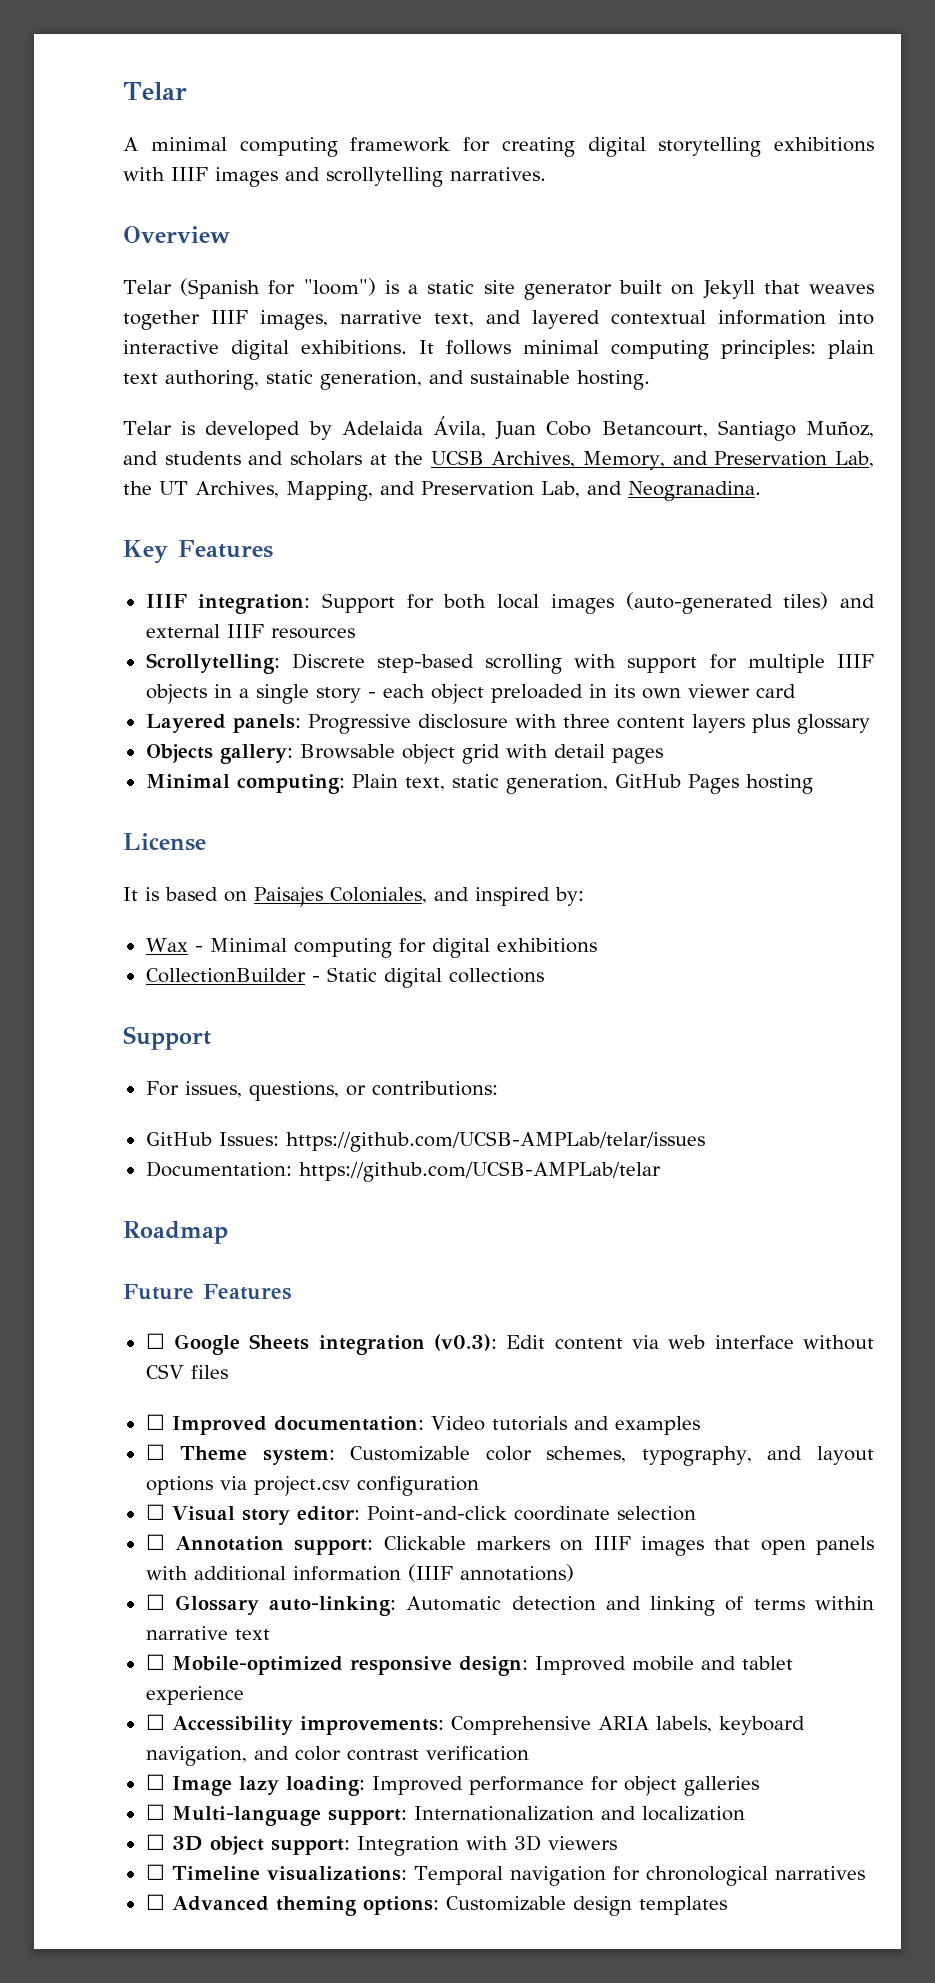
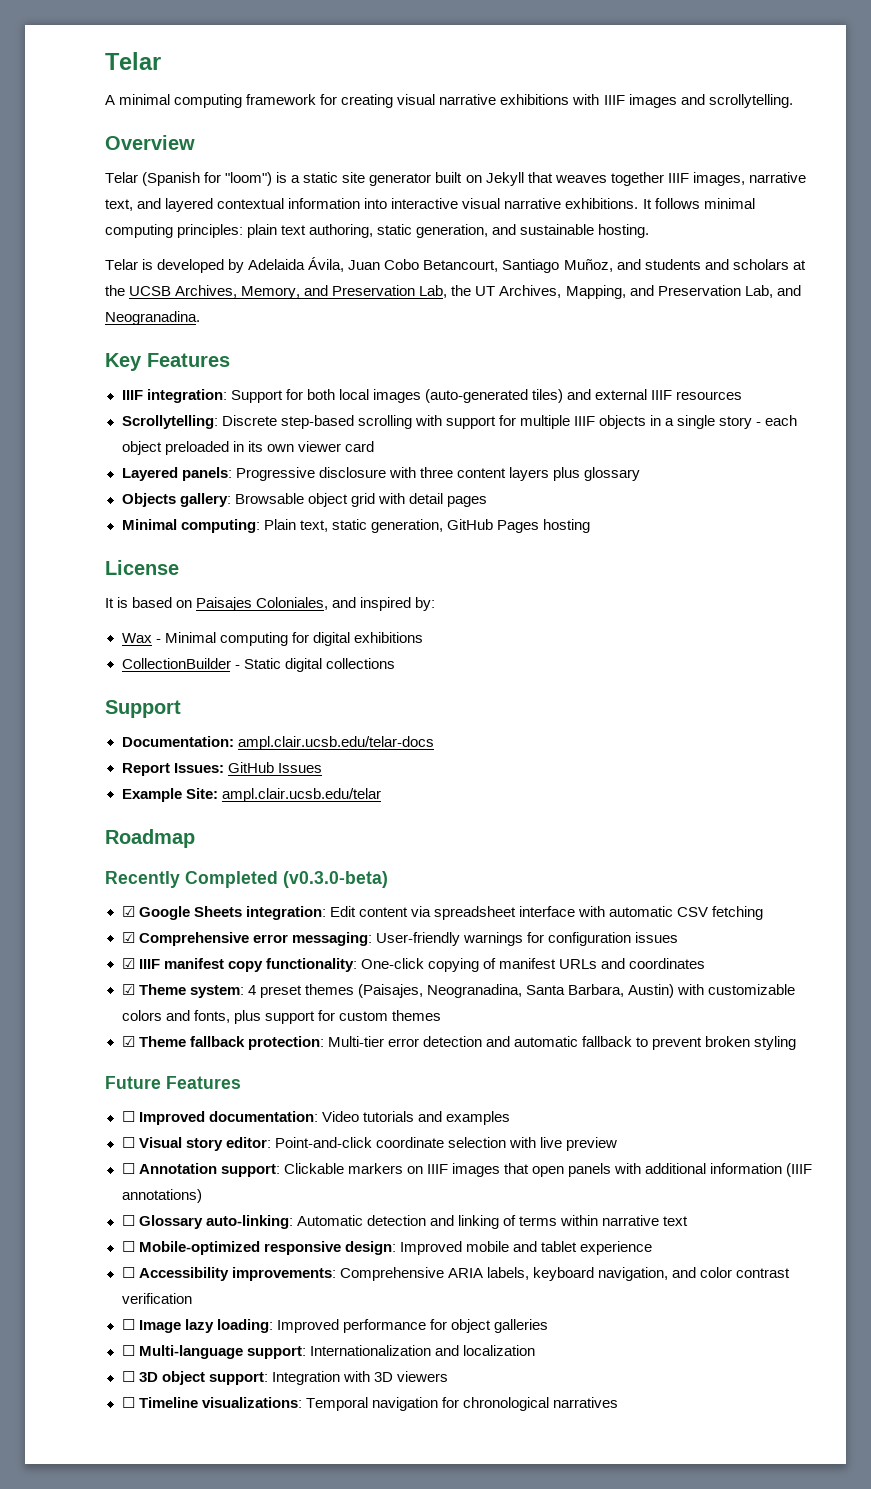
[587,137,762,157] digital storytelling -> [397,94,497,105] visual narrative
[326,167,546,187] scrollytelling narratives. -> [708,94,793,108] scrollytelling.
[231,340,289,360] digital -> [462,198,562,209] visual narrative
[145,1081,498,1101] [145,1131,705,1152] [145,1161,661,1182] [123,1221,228,1244] [123,1284,291,1300] [145,1333,875,1355] [145,1364,228,1379] For issues, questions, or contributions: // GitHub Issues: https://github.com/UCSB-AMPLab/telar/issues // Documentation: https://github.com/UCSB-AMPLab/telar // Roadmap // Future Features // ☐ Google Sheets integration (v0.3): Edit content via web interface without CSV files -> [121,736,434,750] [121,762,322,776] [121,788,381,802] [105,829,195,848] [105,871,388,888] [121,906,764,920] [121,932,678,946] [121,958,706,972] [121,984,796,998] [121,1010,441,1024] [121,1036,797,1050] [105,1076,241,1089] Documentation: ampl.clair.ucsb.edu/telar-docs // Report Issues: GitHub Issues // Example Site: ampl.clair.ucsb.edu/telar // Roadmap // Recently Completed (v0.3.0-beta) // ☑ Google Sheets integration: Edit content via spreadsheet interface with automatic CSV fetching // ☑ Comprehensive error messaging: User-friendly warnings for configuration issues // ☑ IIIF manifest copy functionality: One-click copying of manifest URLs and coordinates // ☑ Theme system: 4 preset themes (Paisajes, Neogranadina, Santa Barbara, Austin) with customizable colors and fonts, plus support for custom themes // ☑ Theme fallback protection: Multi-tier error detection and automatic fallback to prevent broken styling // Future Features
[145,1444,874,1466] [145,1476,479,1496] // ☐ Theme system: Customizable color schemes, typography, and layout options via project.csv configuration -> (510, 1118) none
(696, 1513) none -> [508,1137,617,1151] with live preview
[145,1894,727,1916] // ☐ Advanced theming options: Customizable design templates -> (618, 1402) none

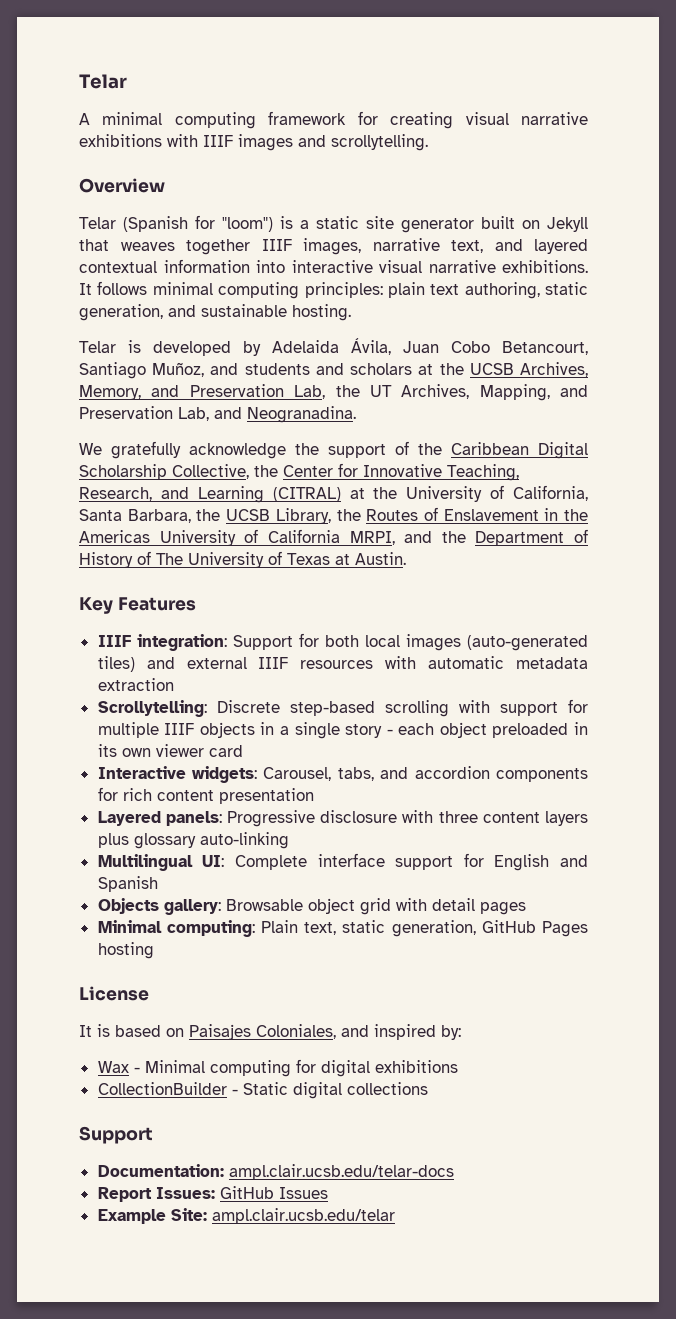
(200, 318) none -> [79,441,588,459] [79,463,519,481] [79,485,588,503] [79,507,588,524] [79,529,588,546] [79,551,406,568] // We gratefully acknowledge the support of the Caribbean Digital Scholarship Collective, the Center for Innovative Teaching, Research, and Learning (CITRAL) at the University of California, Santa Barbara, the UCSB Library, the Routes of Enslavement in the Americas University of California MRPI, and the Department of History of The University of Texas at Austin.
(743, 395) none -> [385,656,588,669] [97,678,174,691] with automatic metadata extraction
(374, 446) none -> [97,766,588,783] [97,787,314,804] // Interactive widgets: Carousel, tabs, and accordion components for rich content presentation
(640, 474) none -> [199,832,289,849] [97,853,588,871] [97,876,158,892] auto-linking // Multilingual UI: Complete interface support for English and Spanish
[105,829,195,848] [105,871,388,888] [121,906,764,920] [121,932,678,946] [121,958,706,972] [121,984,796,998] [121,1010,441,1024] [121,1036,797,1050] [105,1076,241,1089] [121,1111,510,1125] [121,1137,617,1151] [121,1163,813,1177] [121,1189,202,1203] [121,1215,689,1229] [121,1241,652,1255] [121,1267,790,1281] [121,1293,192,1304] [121,1319,548,1333] [121,1345,535,1359] [121,1371,448,1385] [121,1397,618,1411] // Roadmap // Recently Completed (v0.3.0-beta) // ☑ Google Sheets integration: Edit content via spreadsheet interface with automatic CSV fetching // ☑ Comprehensive error messaging: User-friendly warnings for configuration issues // ☑ IIIF manifest copy functionality: One-click copying of manifest URLs and coordinates // ☑ Theme system: 4 preset themes (Paisajes, Neogranadina, Santa Barbara, Austin) with customizable colors and fonts, plus support for custom themes // ☑ Theme fallback protection: Multi-tier error detection and automatic fallback to prevent broken styling // Future Features // ☐ Improved documentation: Video tutorials and examples // ☐ Visual story editor: Point-and-click coordinate selection with live preview // ☐ Annotation support: Clickable markers on IIIF images that open panels with additional information (IIIF annotations) // ☐ Glossary auto-linking: Automatic detection and linking of terms within narrative text // ☐ Mobile-optimized responsive design: Improved mobile and tablet experience // ☐ Accessibility improvements: Comprehensive ARIA labels, keyboard navigation, and color contrast verification // ☐ Image lazy loading: Improved performance for object galleries // ☐ Multi-language support: Internationalization and localization // ☐ 3D object support: Integration with 3D viewers // ☐ Timeline visualizations: Temporal navigation for chronological narratives -> (395, 1216) none

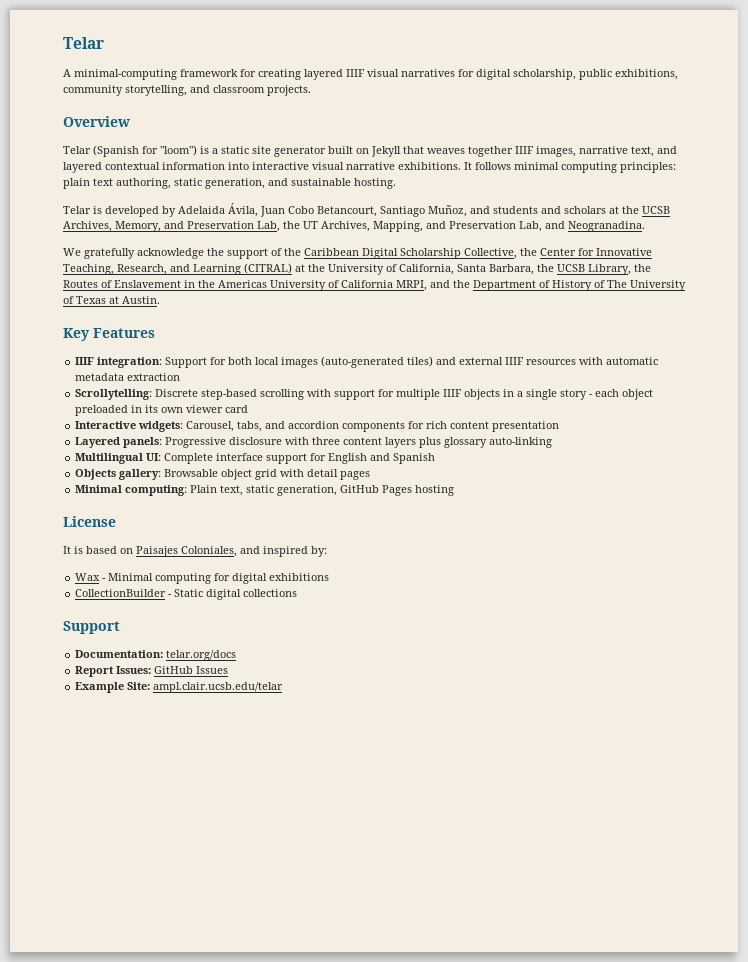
[102,112,256,129] minimal computing -> [74,69,177,80] minimal-computing
[465,112,588,125] [79,134,428,151] visual narrative exhibitions with IIIF images and scrollytelling. -> [304,69,678,80] [63,85,311,96] layered IIIF visual narratives for digital scholarship, public exhibitions, community storytelling, and classroom projects.
[228,1164,454,1180] ampl.clair.ucsb.edu/telar-docs -> [166,650,237,661] telar.org/docs

